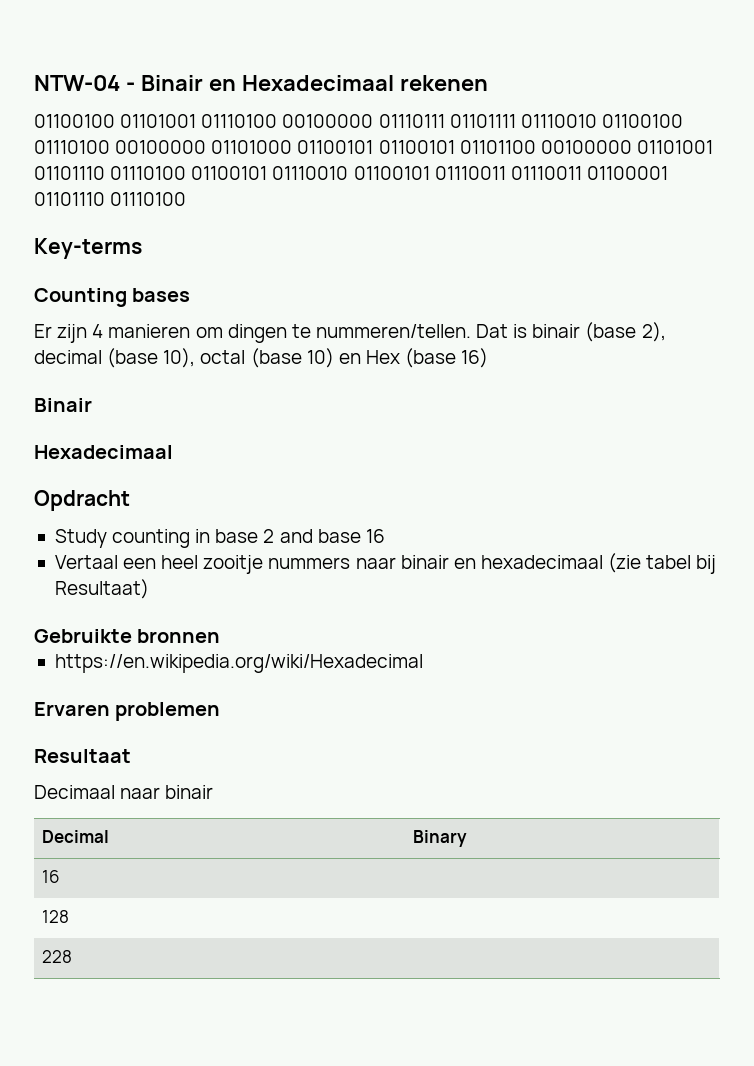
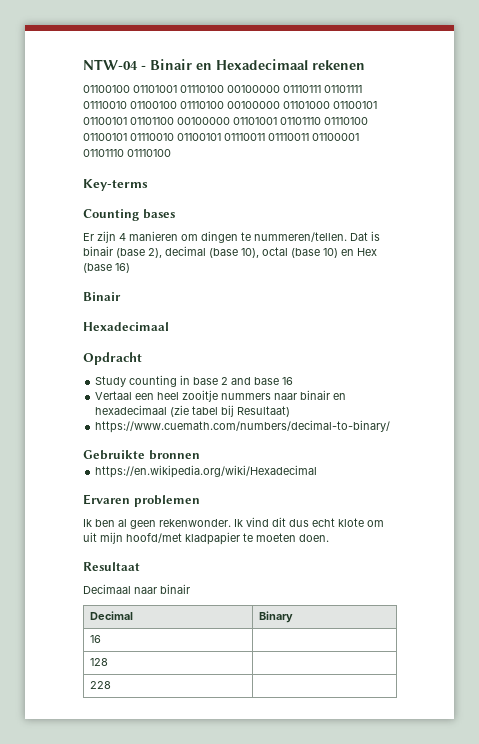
(149, 589) none -> [95,420,391,433] // https://www.cuemath.com/numbers/decimal-to-binary/
(221, 711) none -> [83,517,384,529] [83,532,329,545] // Ik ben al geen rekenwonder. Ik vind dit dus echt klote om uit mijn hoofd/met kladpapier te moeten doen.

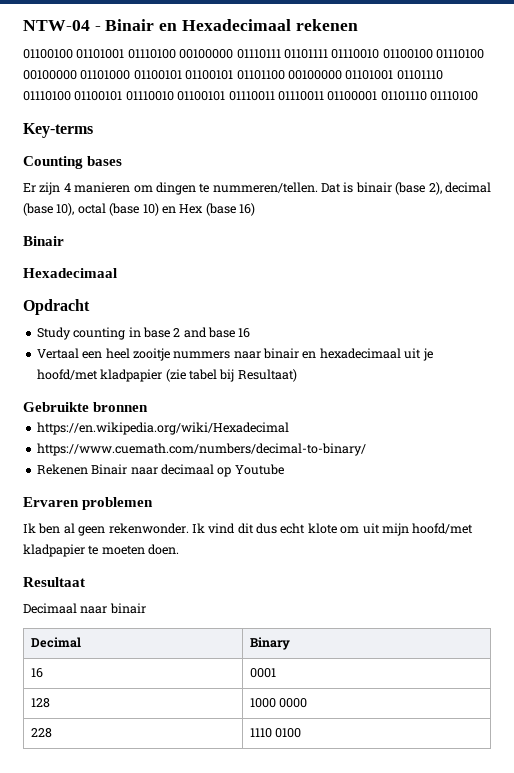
(168, 410) none -> [404,348,433,361] [36,369,163,382] uit je hoofd/met kladpapier
[95,420,391,433] // https://www.cuemath.com/numbers/decimal-to-binary/ -> (297, 375) none
(318, 471) none -> [36,443,366,456] [36,464,284,477] // https://www.cuemath.com/numbers/decimal-to-binary/ // Rekenen Binair naar decimaal op Youtube
(101, 639) none -> [249,668,276,678] 0001
(108, 662) none -> [249,698,307,708] 1000 0000
(111, 685) none -> [249,728,301,738] 1110 0100

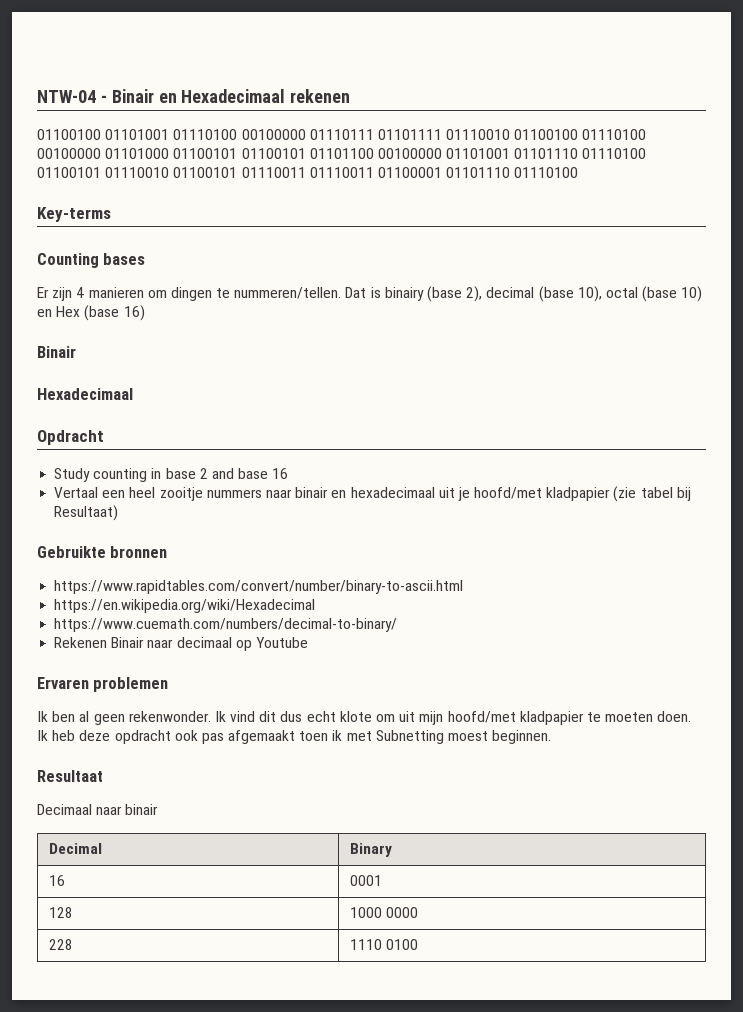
[355,182,392,193] binair -> [384,287,424,301] binairy
(149, 407) none -> [54,580,464,594] // https://www.rapidtables.com/convert/number/binary-to-ascii.html
(180, 549) none -> [37,730,552,744] Ik heb deze opdracht ook pas afgemaakt toen ik met Subnetting moest beginnen.

